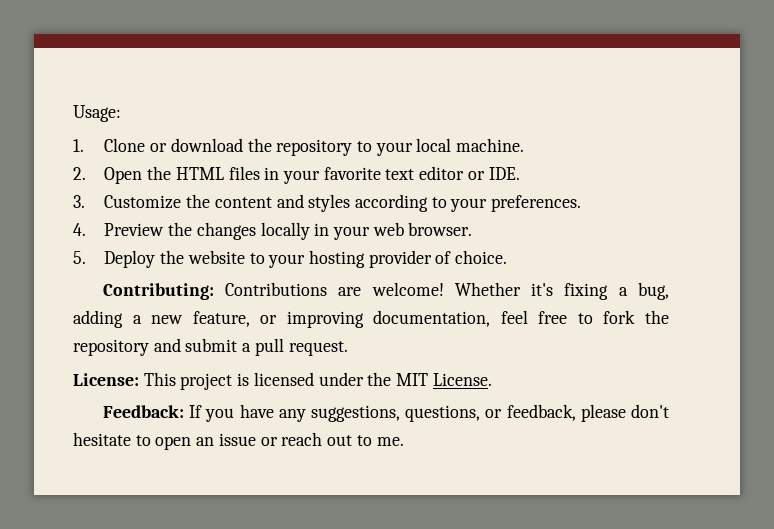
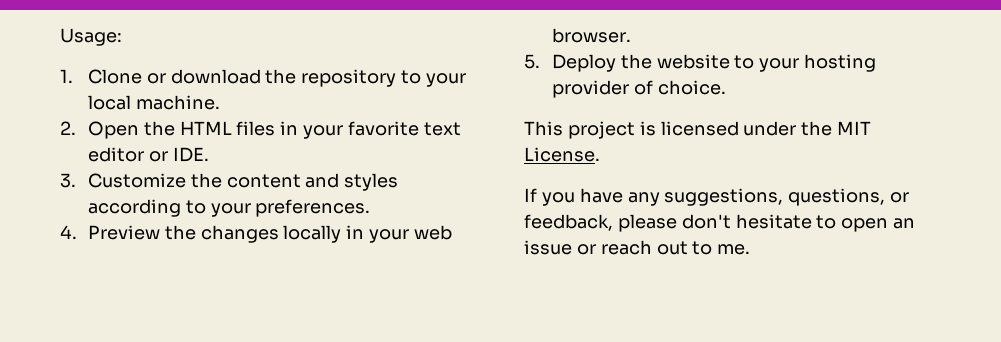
[102,282,670,300] [73,310,669,328] [73,338,348,356] [73,373,139,386] Contributing: Contributions are welcome! Whether it's fixing a bug, adding a new feature, or improving documentation, feel free to fork the repository and submit a pull request. // License: -> (726, 87) none
[102,405,184,418] Feedback: -> (600, 154) none

